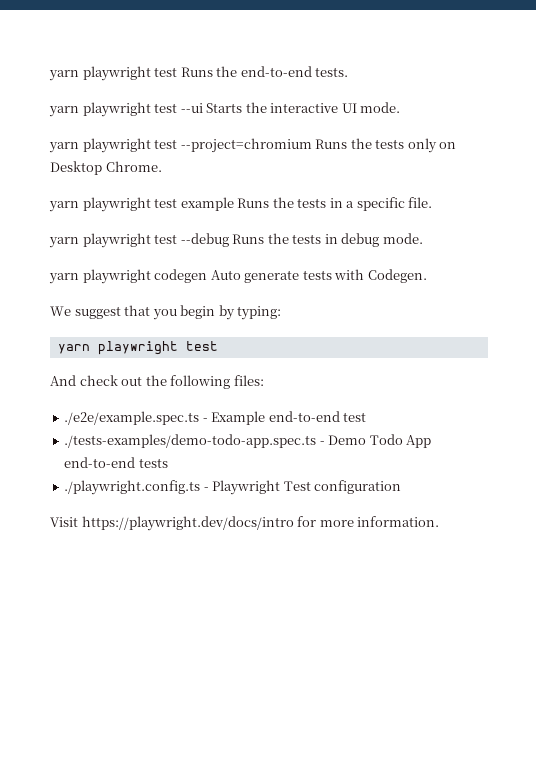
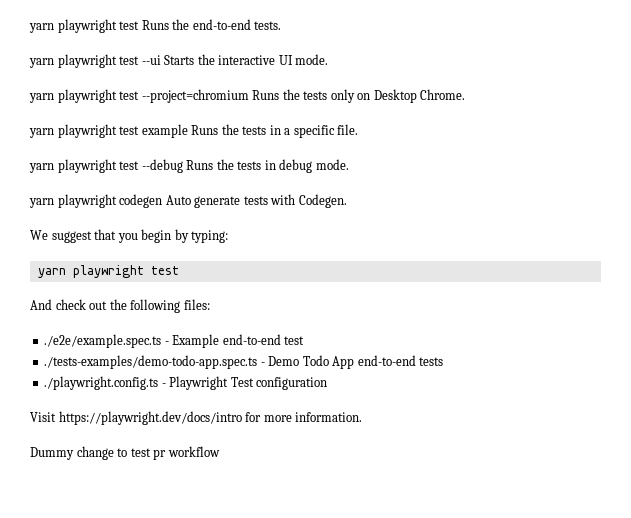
(440, 521) none -> [30,446,220,460] // Dummy change to test pr workflow

